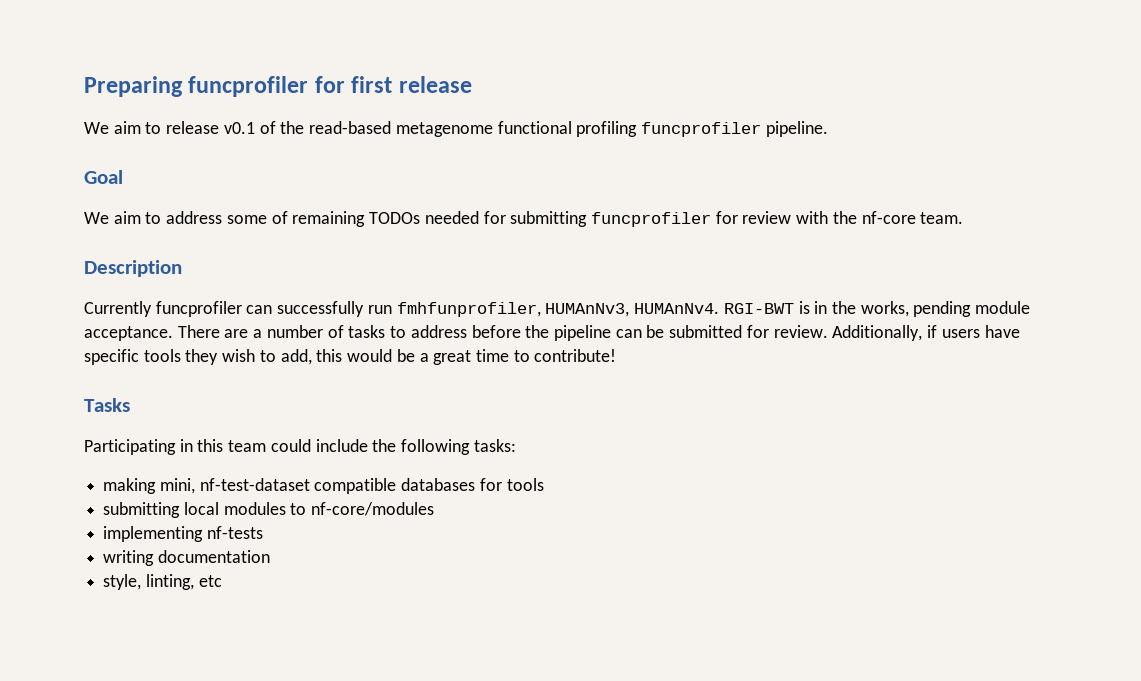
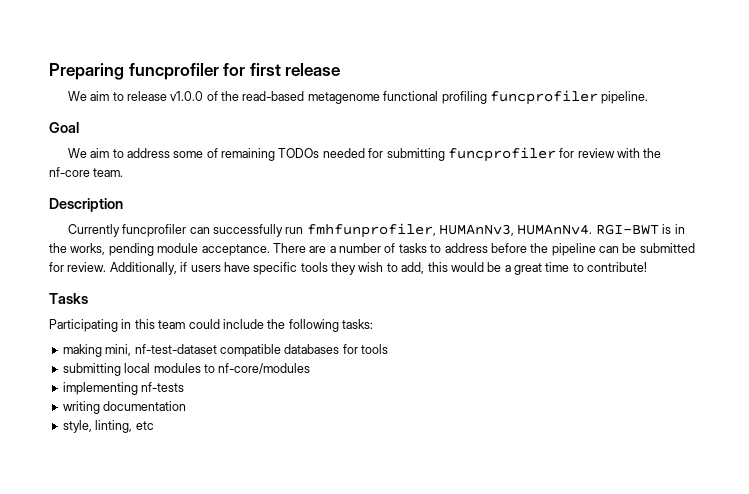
[223,122,255,134] v0.1 -> [170,91,204,101] v1.0.0

